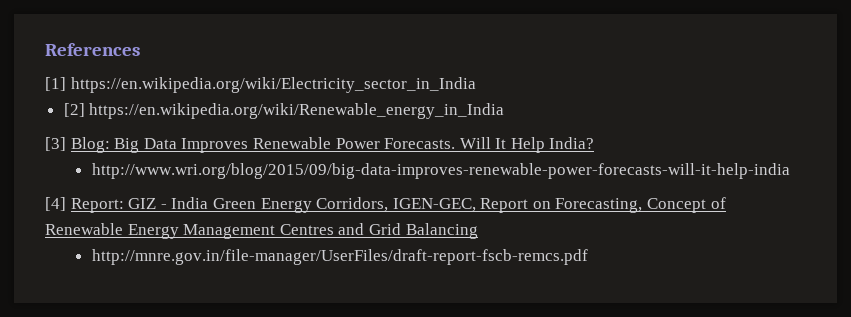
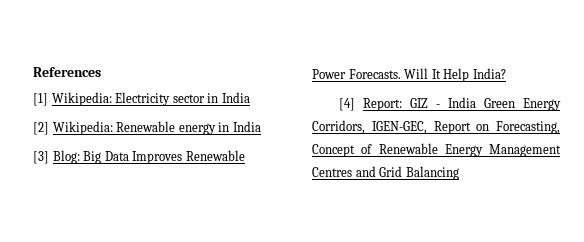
[70,77,476,93] [63,103,505,119] https://en.wikipedia.org/wiki/Electricity_sector_in_India // [2] https://en.wikipedia.org/wiki/Renewable_energy_in_India -> [51,92,250,106] [33,121,261,135] Wikipedia: Electricity sector in India // [2] Wikipedia: Renewable energy in India
[91,163,790,179] // http://www.wri.org/blog/2015/09/big-data-improves-renewable-power-forecasts-will-it-help-india -> (506, 73) none
[91,249,588,265] // http://mnre.gov.in/file-manager/UserFiles/draft-report-fscb-remcs.pdf -> (459, 173) none

